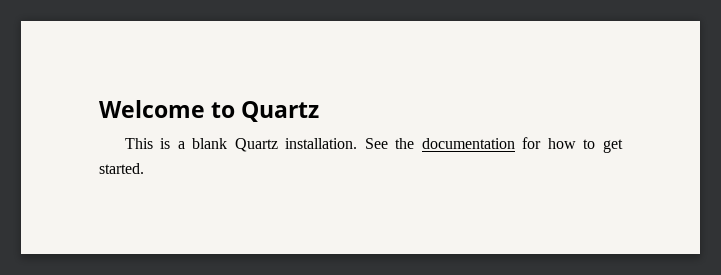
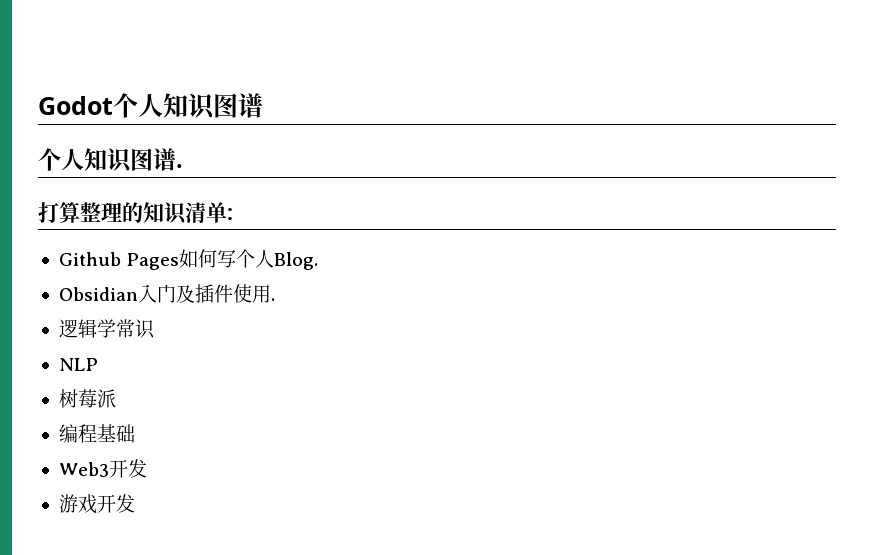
[99,100,320,122] [124,137,624,153] [99,163,144,174] Welcome to Quartz // This is a blank Quartz installation. See the documentation for how to get started. -> [38,93,263,120] [38,148,183,173] [38,202,233,225] [58,249,319,270] [58,284,275,303] [58,319,155,339] [58,358,98,371] [58,389,116,408] [58,424,135,443] [58,459,147,478] [58,494,135,514] Godot个人知识图谱 // 个人知识图谱. // 打算整理的知识清单: // Github Pages如何写个人Blog. // Obsidian入门及插件使用. // 逻辑学常识 // NLP // 树莓派 // 编程基础 // Web3开发 // 游戏开发

